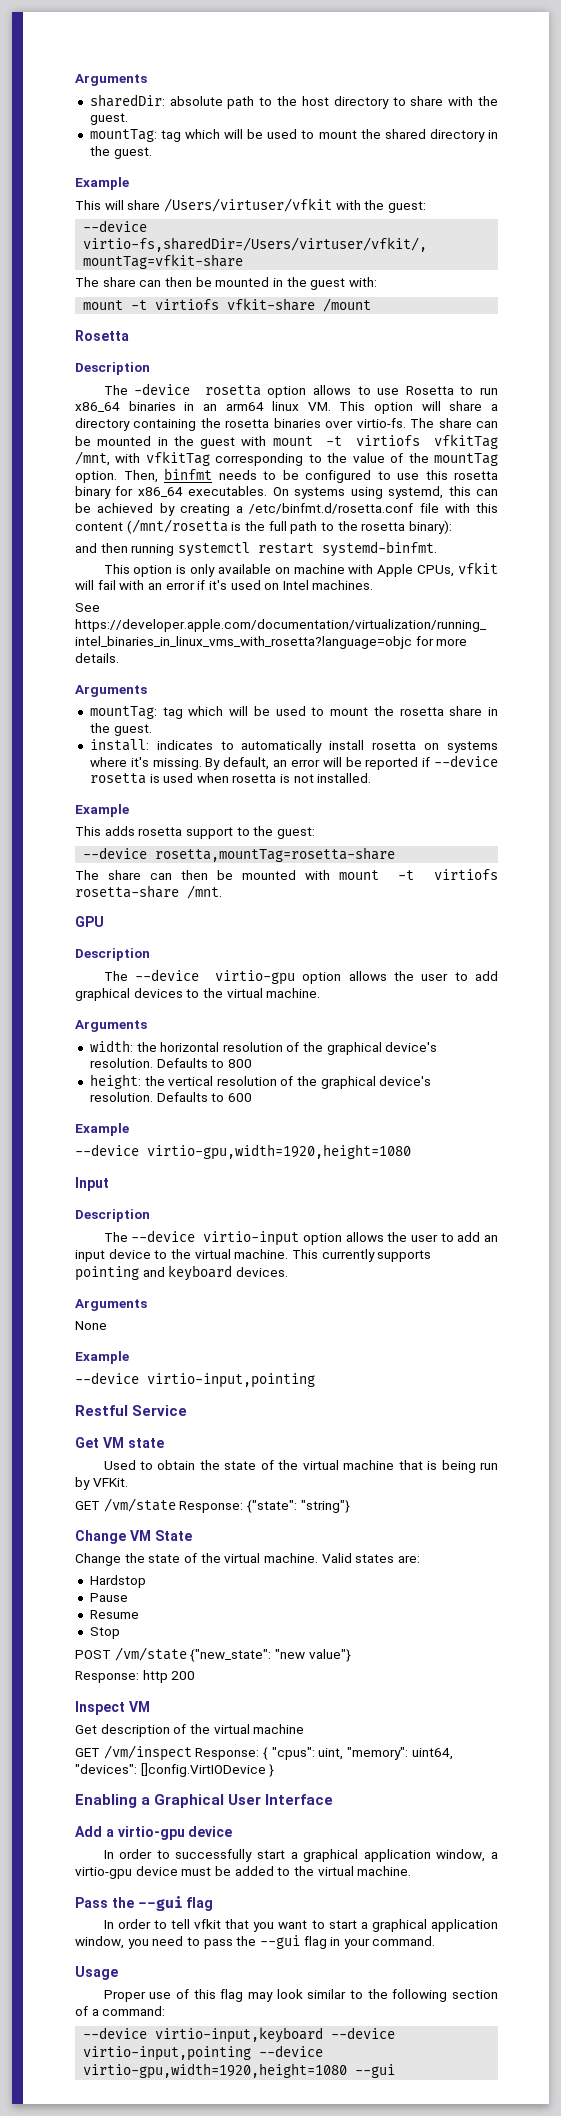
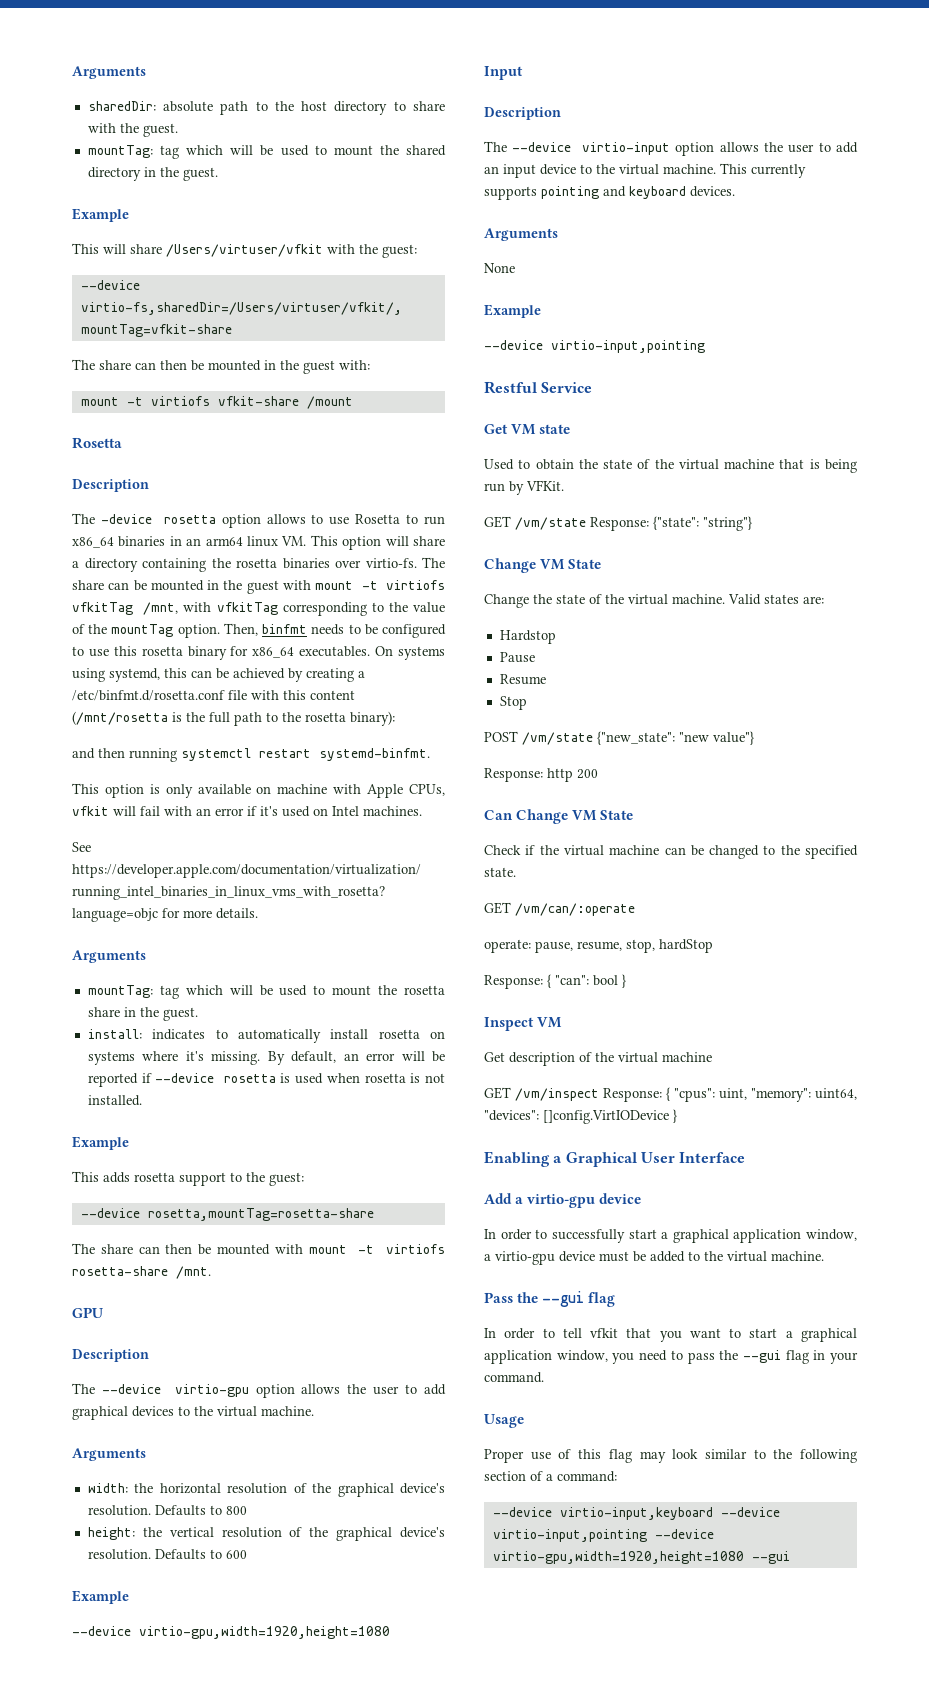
(196, 1675) none -> [484,809,634,824] [484,845,858,859] [484,867,516,877] [484,902,635,916] [484,939,713,953] [484,974,626,989] // Can Change VM State // Check if the virtual machine can be changed to the specified state. // GET /vm/can/:operate // operate: pause, resume, stop, hardStop // Response: { "can": bool }

